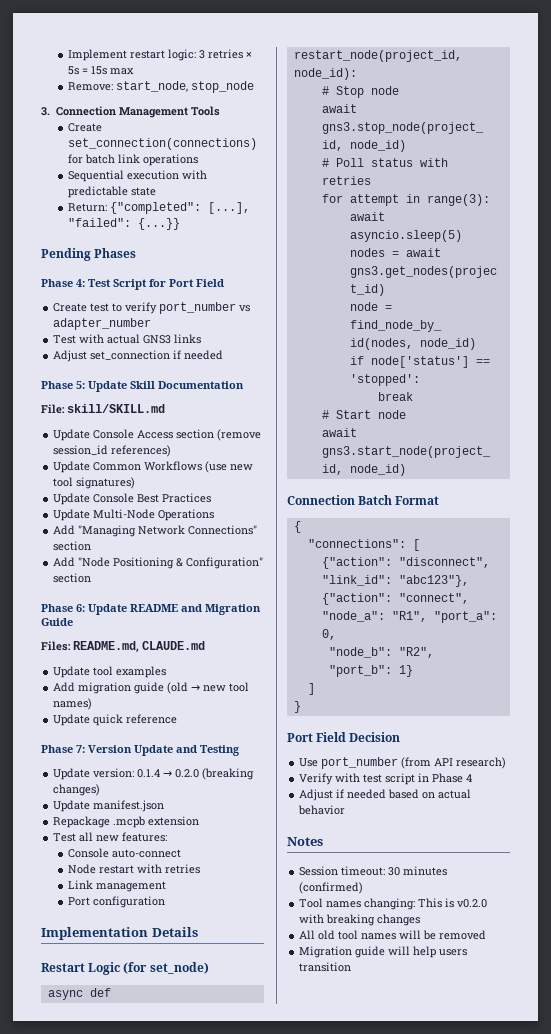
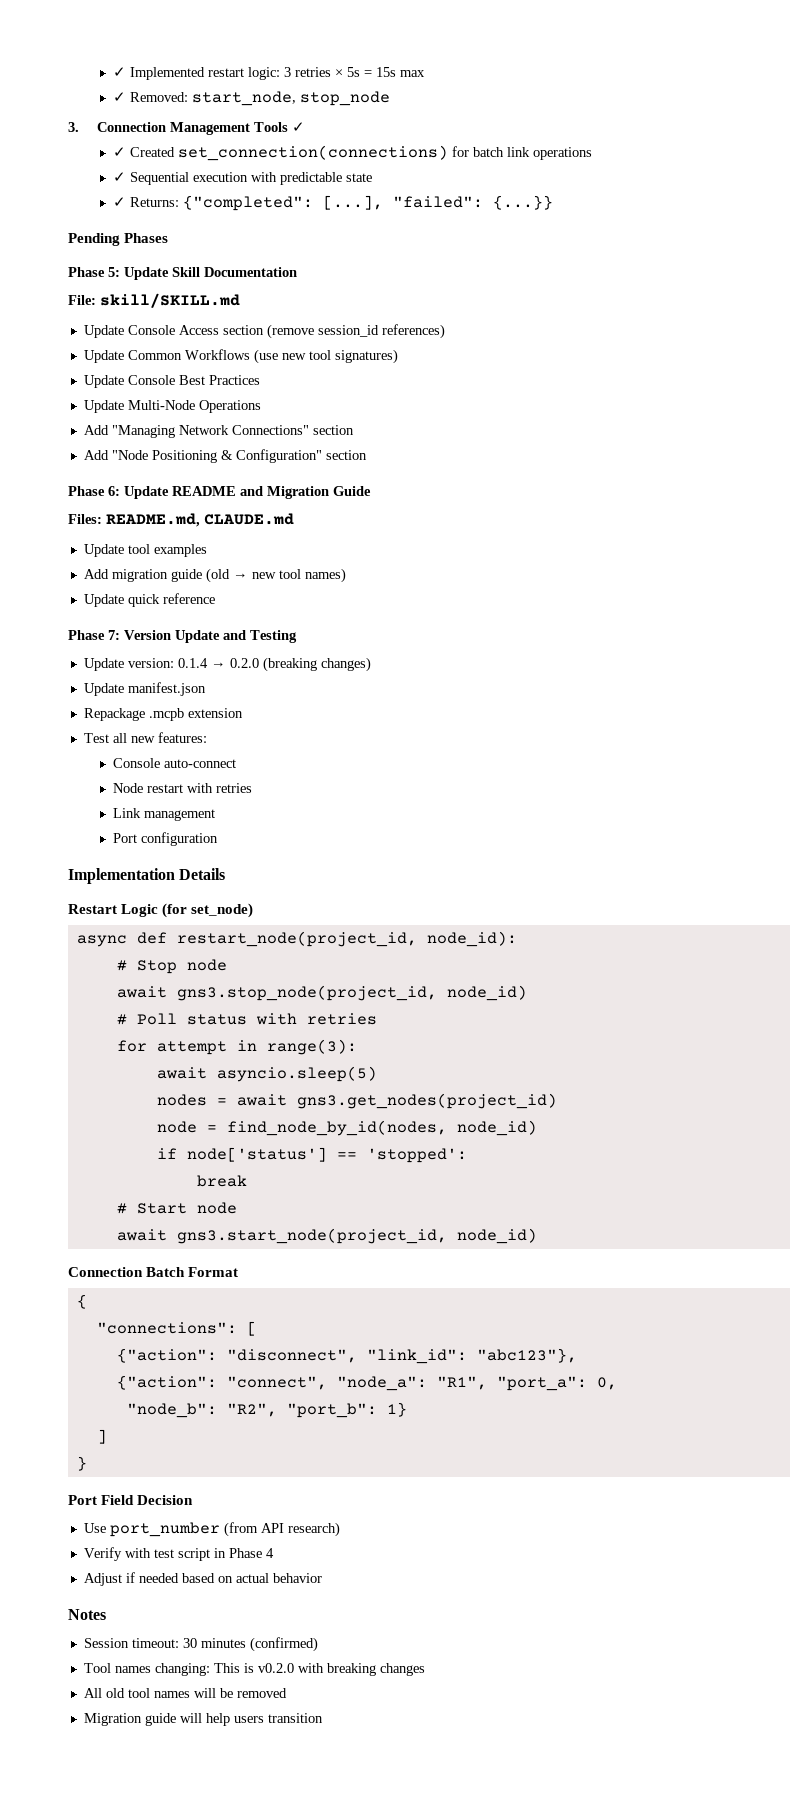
[67,49,127,61] Implement -> [112,67,205,80] ✓ Implemented
[67,82,113,91] Remove: -> [112,92,188,102] ✓ Removed:
[67,123,102,132] // Create -> [291,122,305,132] [112,147,175,157] ✓ // ✓ Created
(198, 160) none -> [112,172,126,182] ✓
[67,203,107,212] Return: -> [112,197,179,207] ✓ Returns:
[41,279,224,290] [53,302,251,314] [53,318,152,330] [53,334,202,344] [53,350,224,362] // Phase 4: Test Script for Port Field // Create test to verify port_number vs adapter_number // Test with actual GNS3 links // Adjust set_connection if needed -> (169, 238) none

